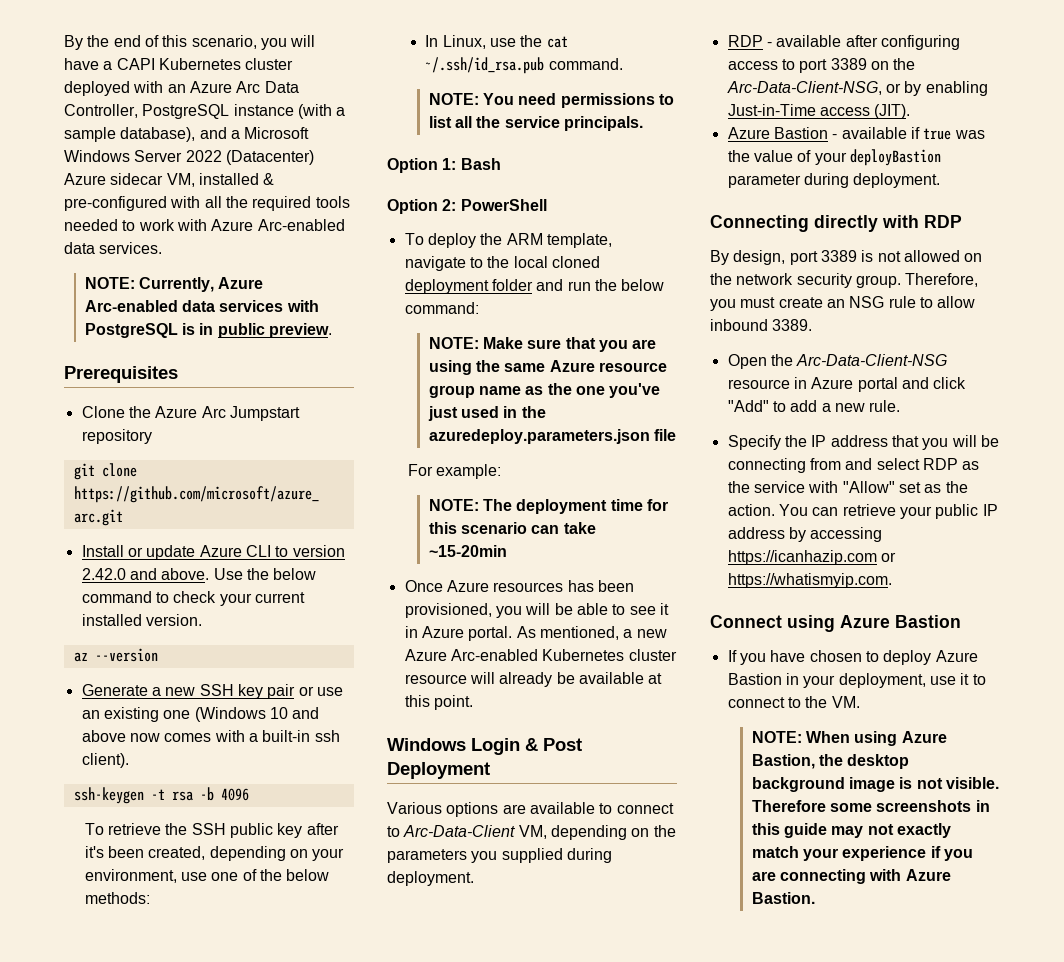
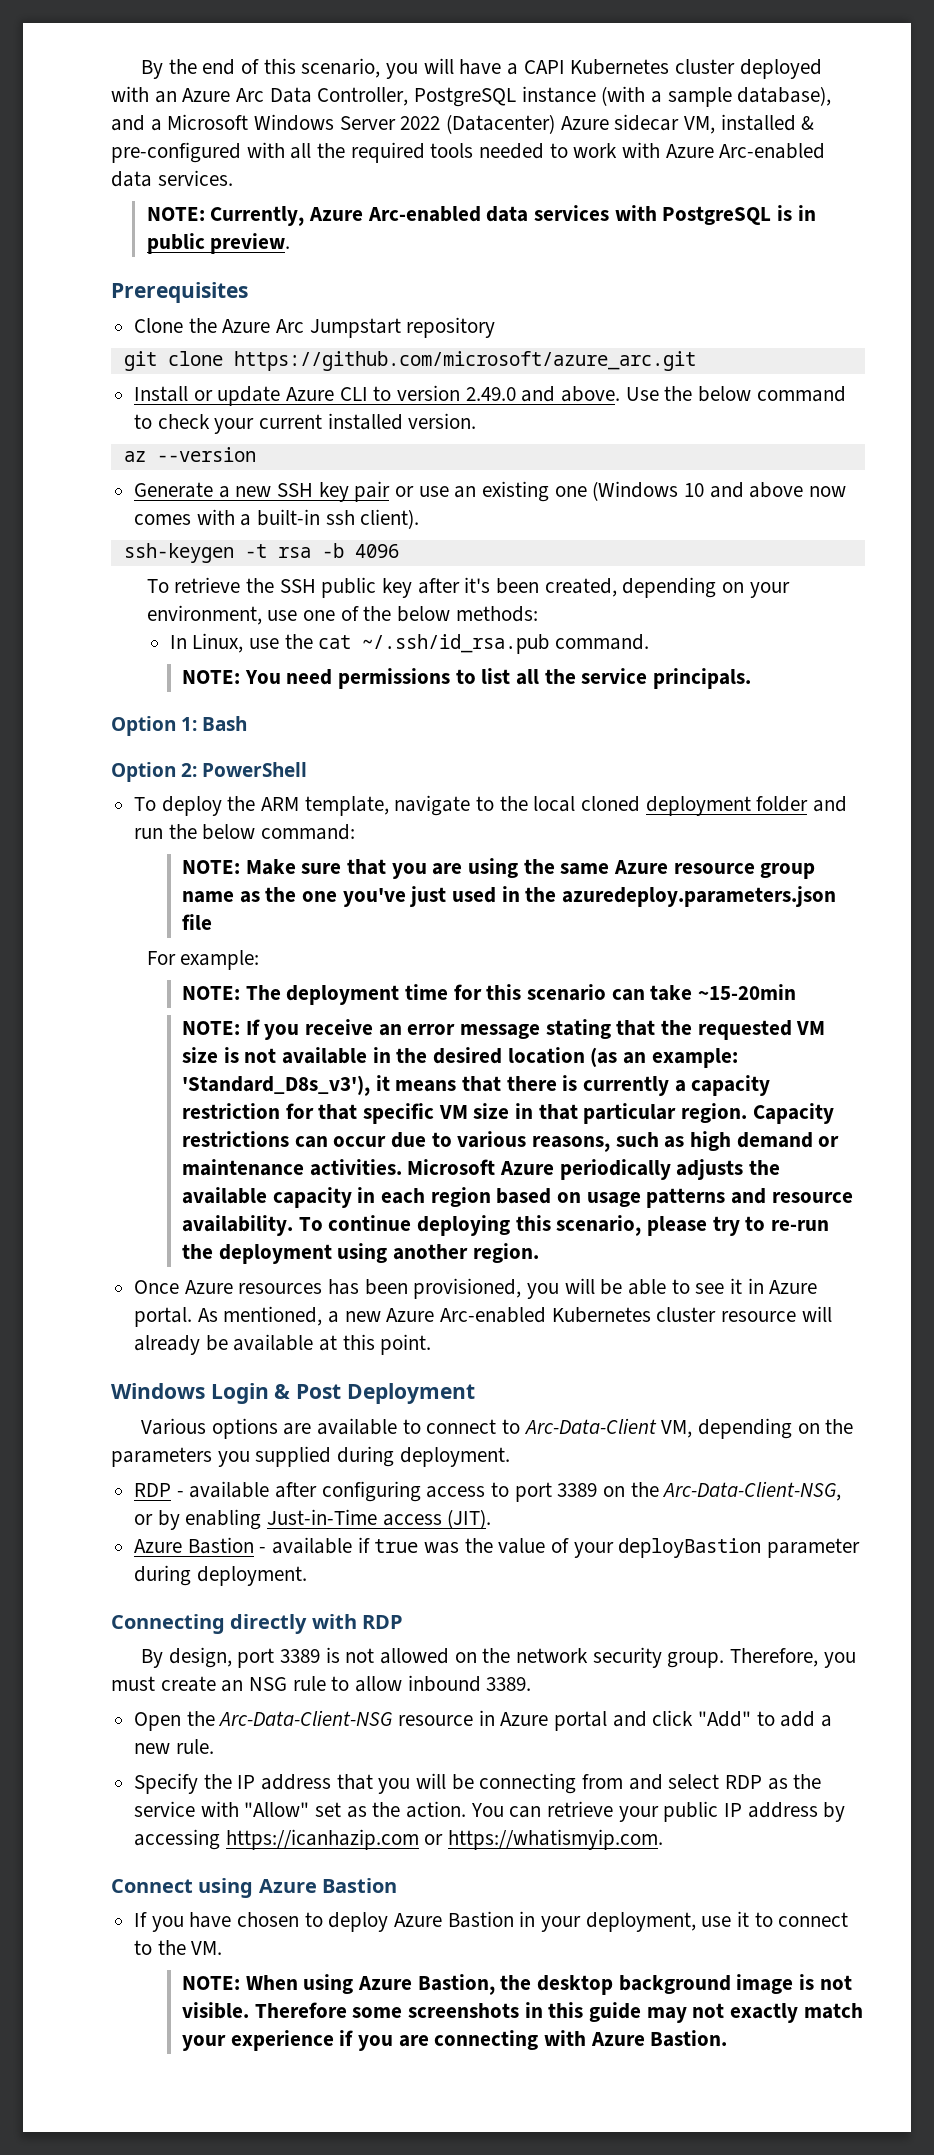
[81,568,126,580] 2.42.0 -> [465,387,516,401] 2.49.0
(507, 551) none -> [182,1019,826,1040] [182,1047,738,1068] [182,1075,771,1096] [182,1103,834,1124] [182,1131,840,1152] [182,1159,781,1180] [182,1187,853,1208] [182,1215,830,1236] [182,1243,539,1264] // NOTE: If you receive an error message stating that the requested VM size is not available in the desired location (as an example: 'Standard_D8s_v3'), it means that there is currently a capacity restriction for that specific VM size in that particular region. Capacity restrictions can occur due to various reasons, such as high demand or maintenance activities. Microsoft Azure periodically adjusts the available capacity in each region based on usage patterns and resource availability. To continue deploying this scenario, please try to re-run the deployment using another region.

